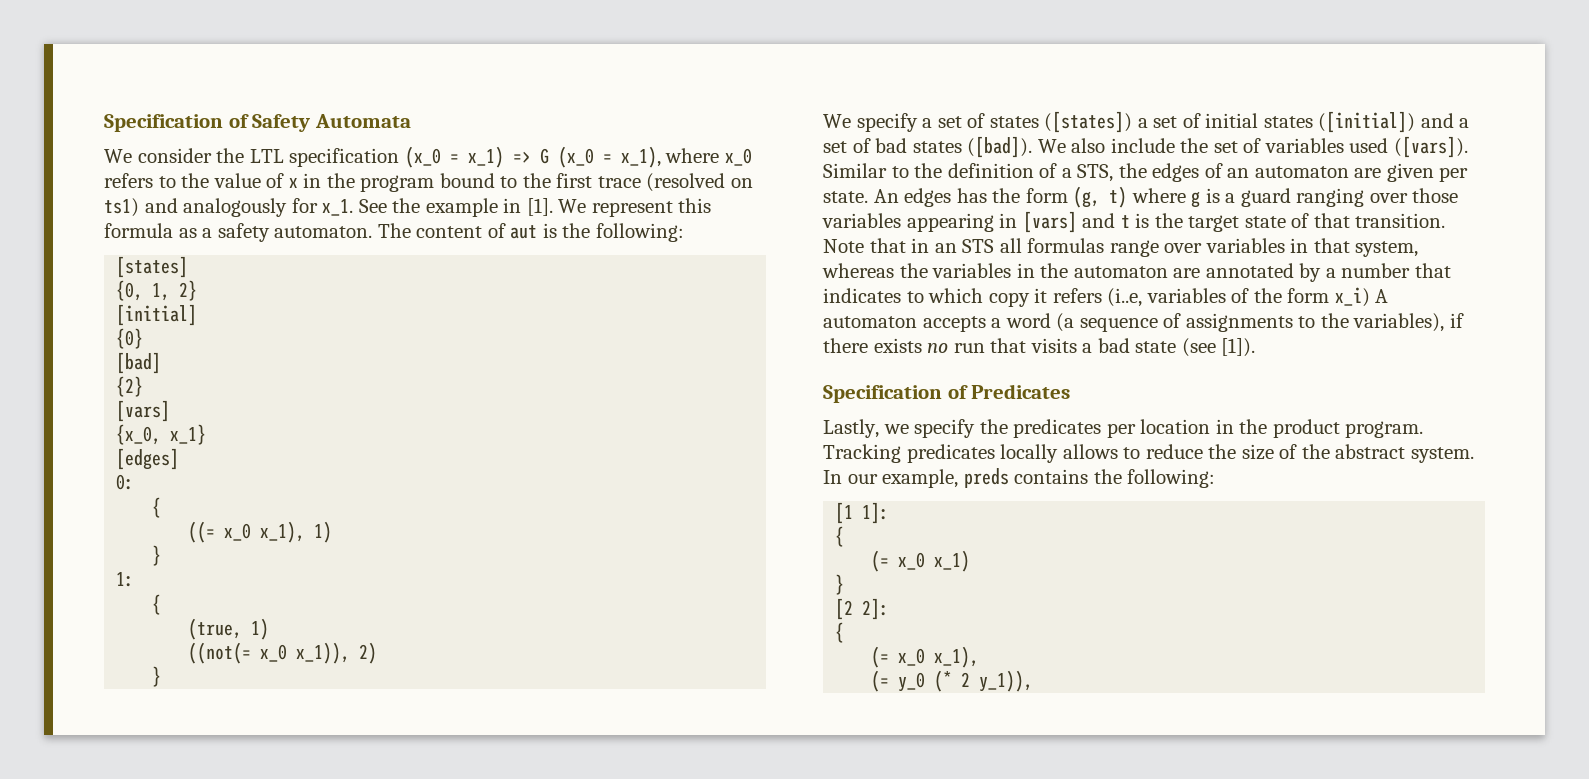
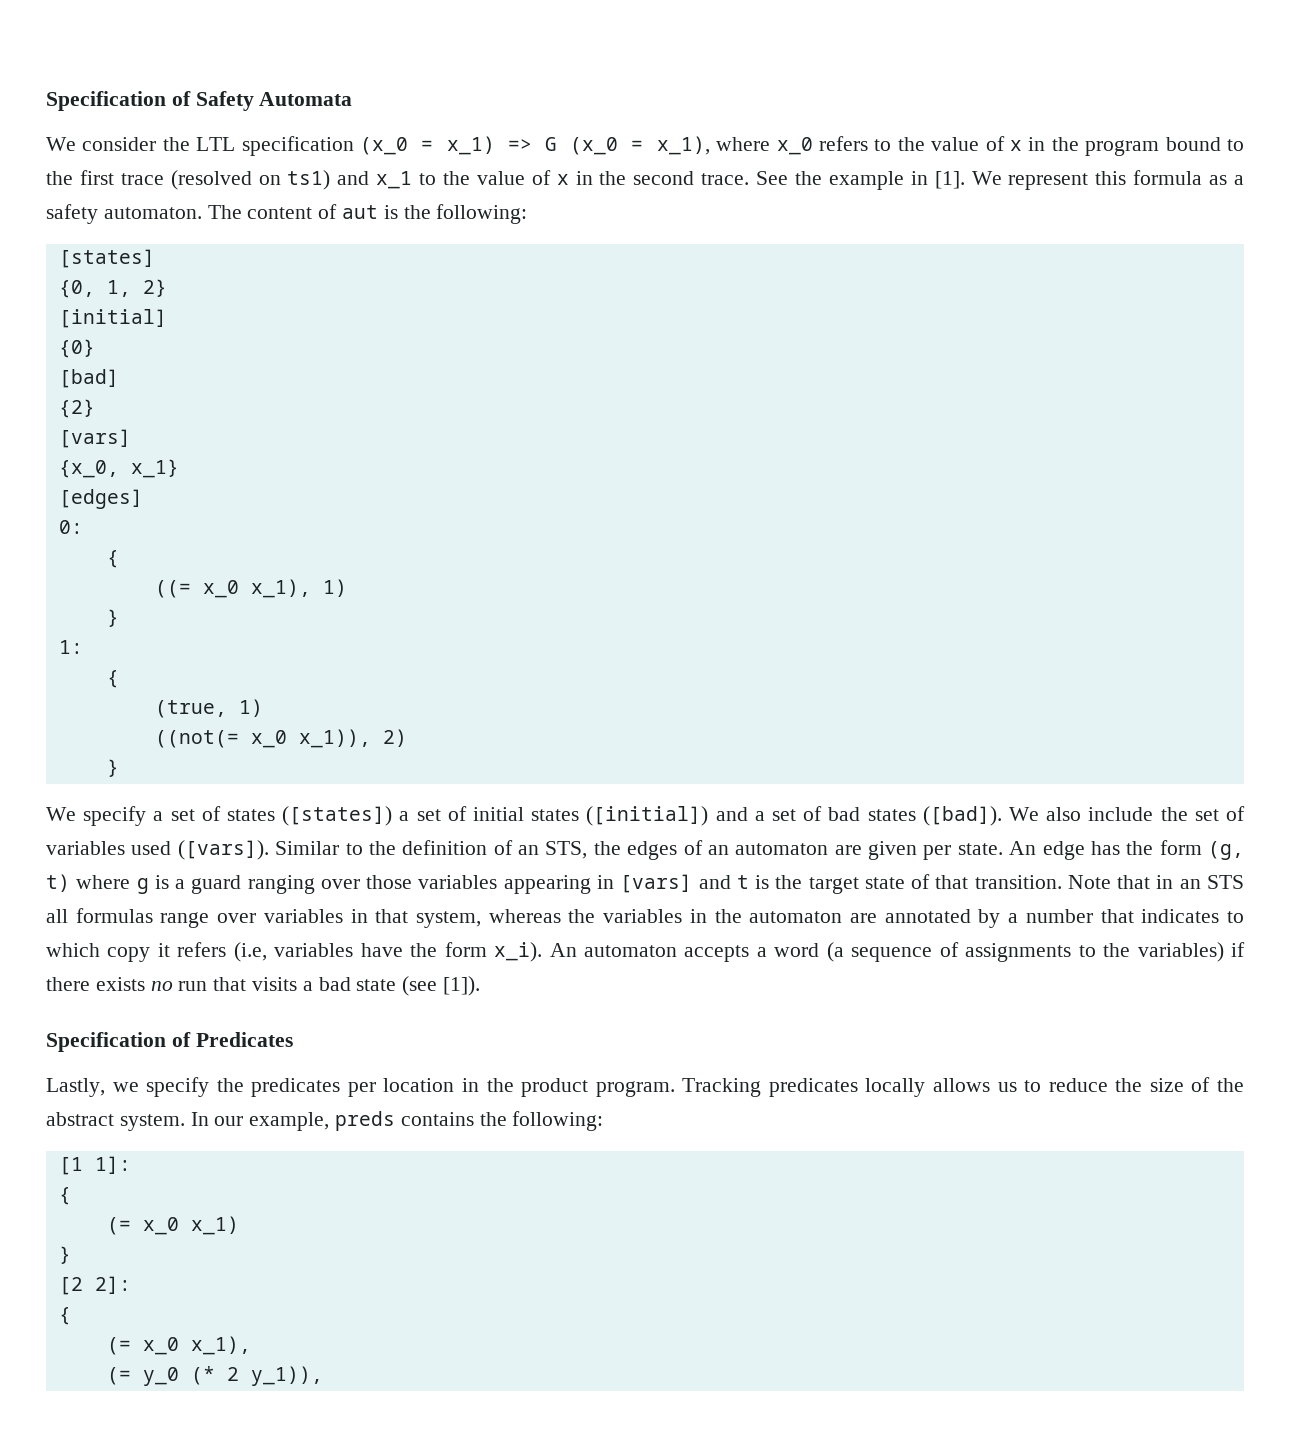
[183,198,354,217] analogously for x_1. -> [376,170,750,189] x_1 to the value of x in the second trace.
[1061,168,1072,178] a -> [518,845,539,855] an
[904,188,952,207] edges -> [1042,841,1085,860] edge
[1107,287,1389,307] (i..e, variables of the form x_i) A -> [233,942,577,962] (i.e, variables have the form x_i). An
[1353,313,1445,332] variables), -> [1137,942,1224,962] variables)
(1118, 451) none -> [997,1082,1017,1092] us

